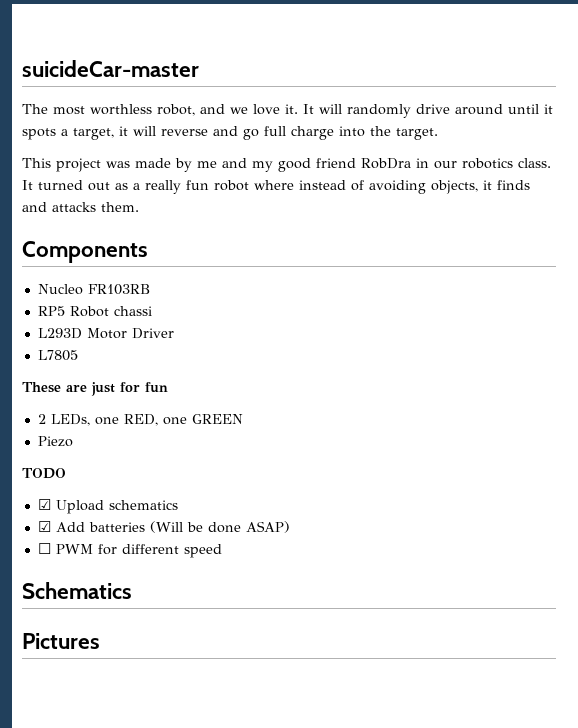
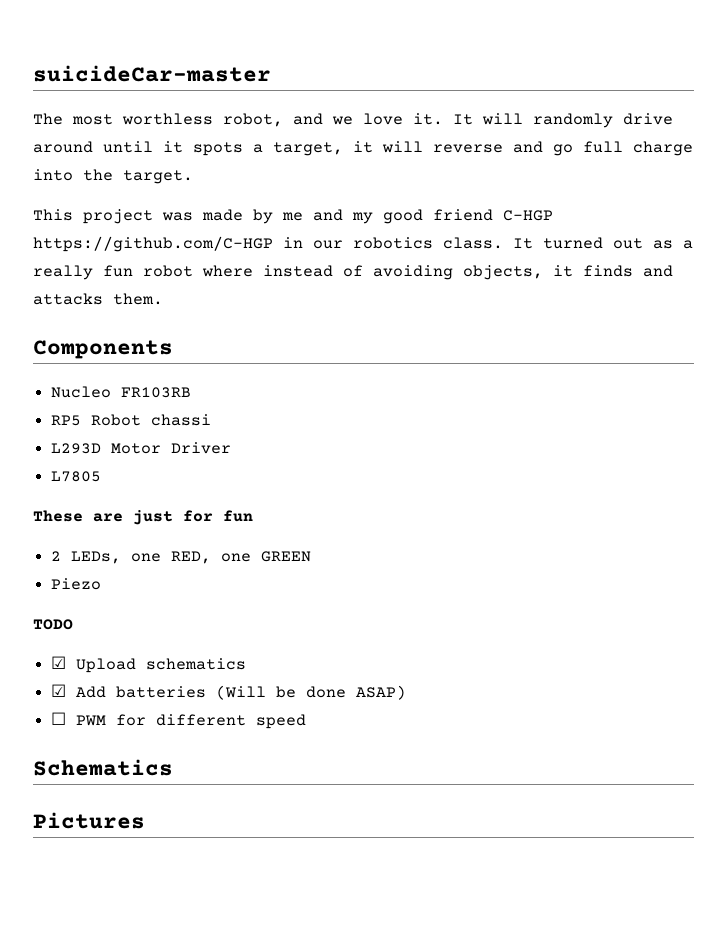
[361,158,411,169] RobDra -> [503,210,553,221] [33,236,273,252] C-HGP https://github.com/C-HGP

